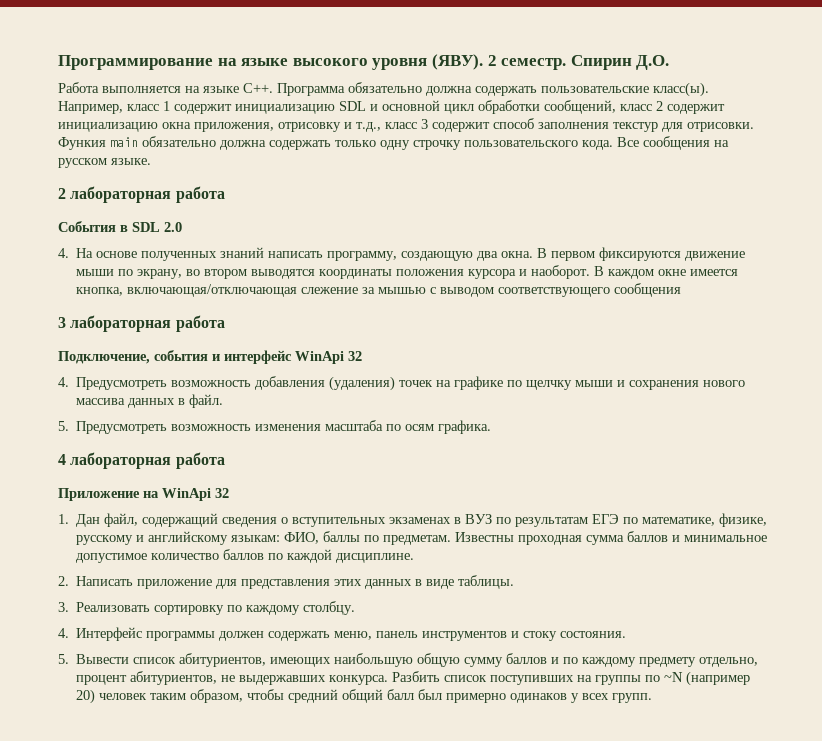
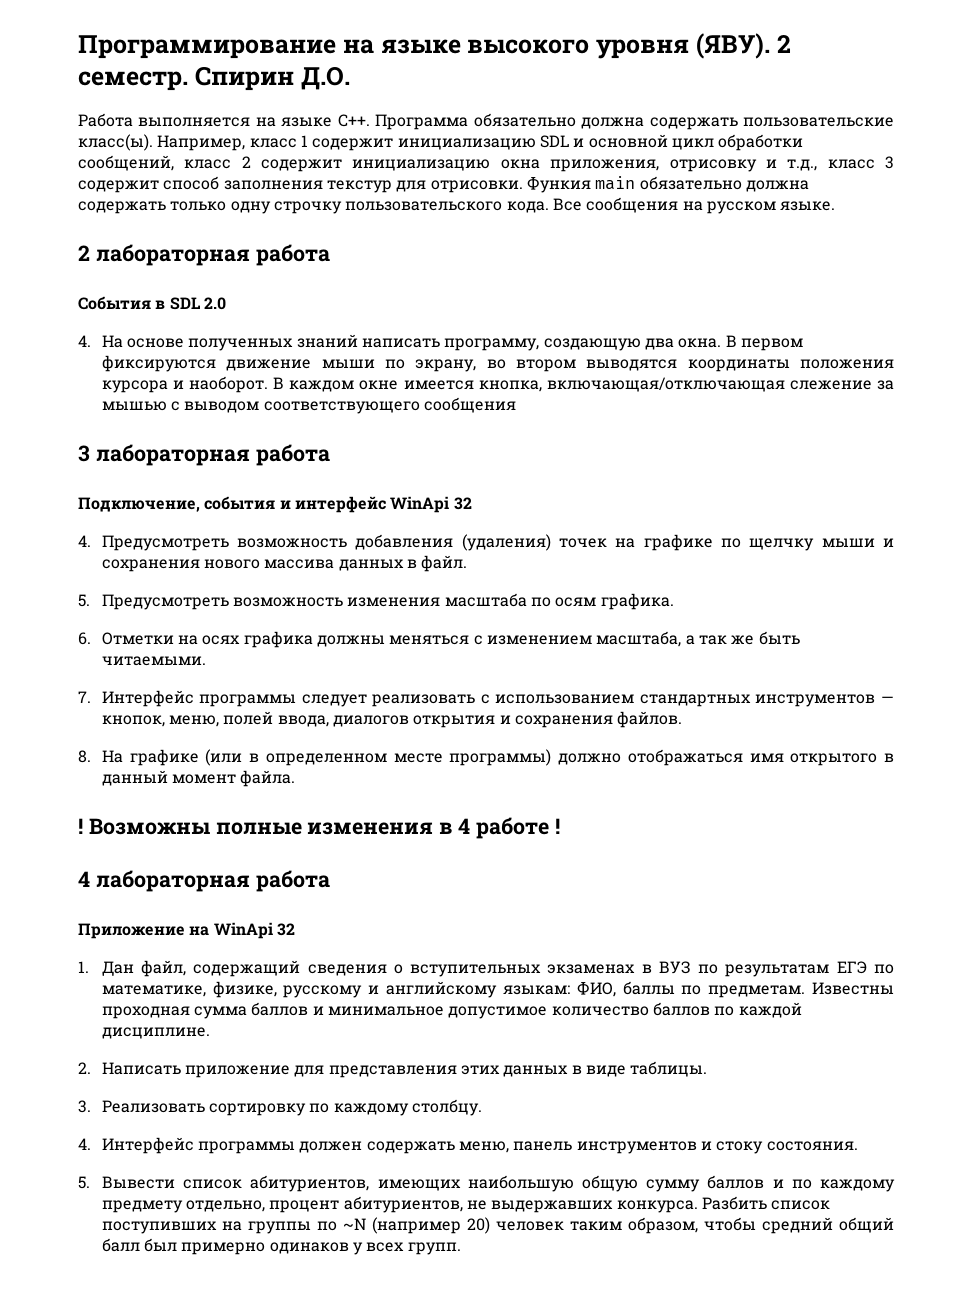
(492, 427) none -> [78,631,800,648] [101,656,206,666] [78,690,895,707] [101,711,683,728] [78,749,894,766] [101,770,296,787] [78,817,560,839] // 6. Отметки на осях графика должны меняться с изменением масштаба, а так же быть читаемыми. // 7. Интерфейс программы следует реализовать с использованием стандартных инструментов — кнопок, меню, полей ввода, диалогов открытия и сохранения файлов. // 8. На графике (или в определенном месте программы) должно отображаться имя открытого в данный момент файла. // ! Возможны полные изменения в 4 работе !

